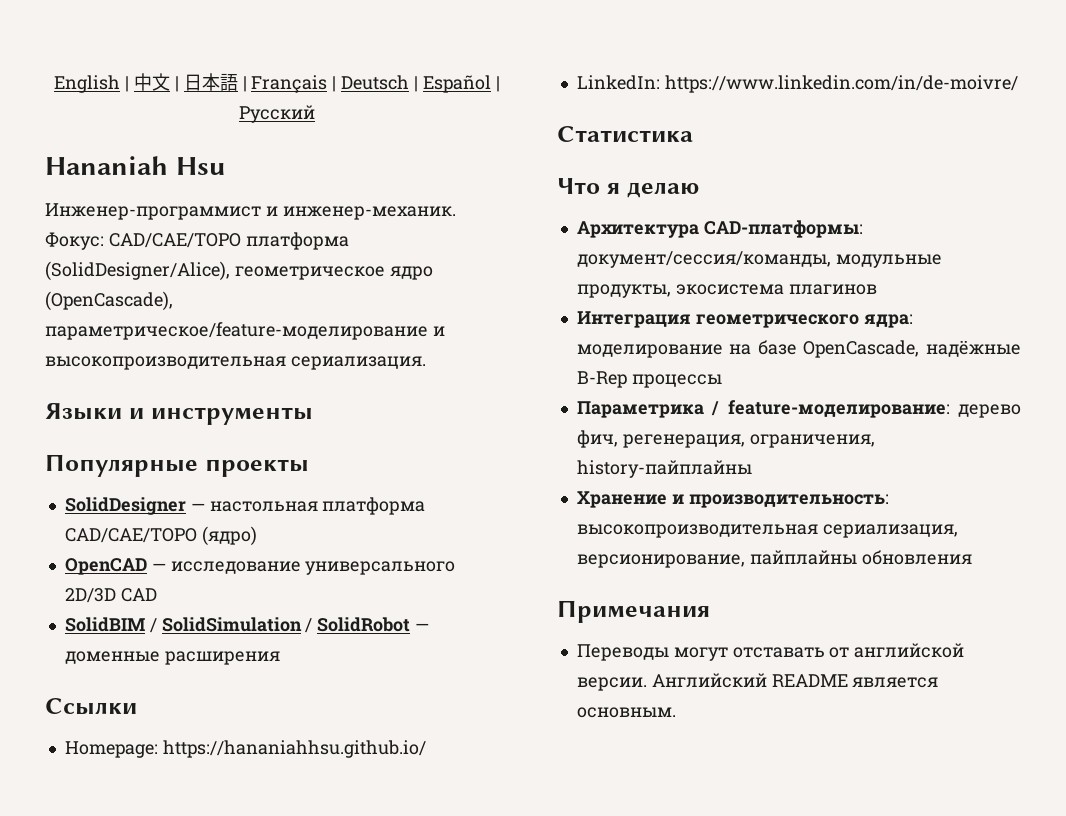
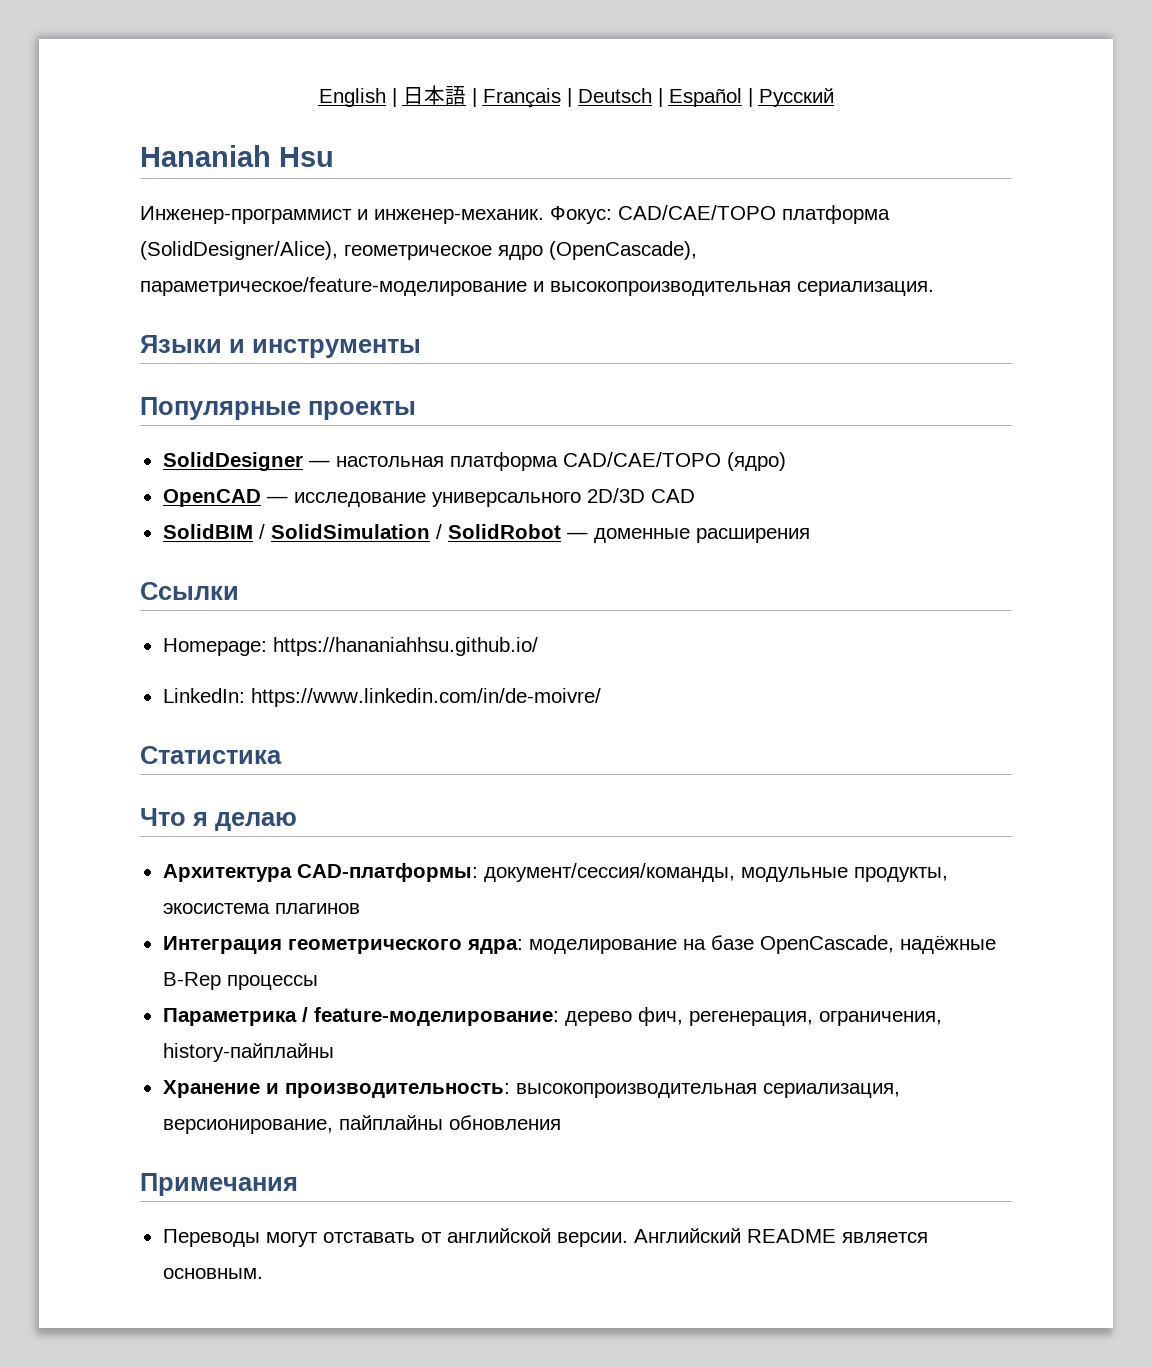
[133,73,179,92] 中文 | -> (397, 97) none

